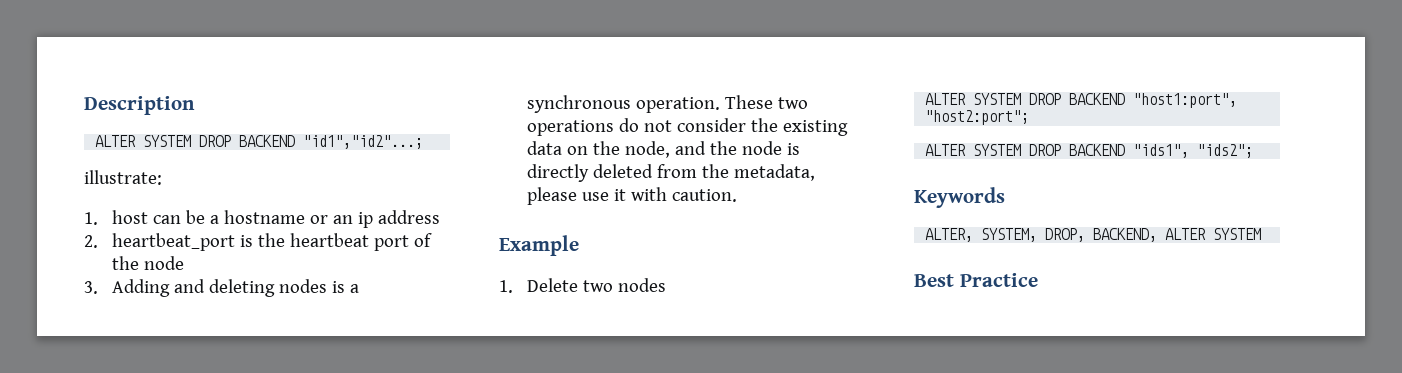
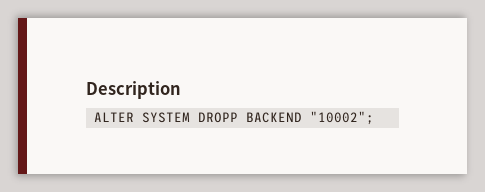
[199,135,424,149] [84,170,162,185] [84,210,441,228] [84,233,433,251] [112,256,185,270] [84,279,360,297] [527,95,809,113] [527,118,849,136] [527,141,801,158] [527,164,816,182] [527,187,738,205] [499,235,579,256] [499,278,667,293] [925,93,1238,108] [925,110,1030,125] [925,144,1254,158] [914,187,1005,208] [925,228,1262,242] [914,273,1038,287] DROP BACKEND "id1","id2"...; // illustrate: // 1. host can be a hostname or an ip address // 2. heartbeat_port is the heartbeat port of the node // 3. Adding and deleting nodes is a synchronous operation. These two operations do not consider the existing data on the node, and the node is directly deleted from the metadata, please use it with caution. // Example // 1. Delete two nodes // ALTER SYSTEM DROP BACKEND "host1:port", "host2:port"; // ALTER SYSTEM DROP BACKEND "ids1", "ids2"; // Keywords // ALTER, SYSTEM, DROP, BACKEND, ALTER SYSTEM // Best Practice -> [197,111,374,125] DROPP BACKEND "10002";

